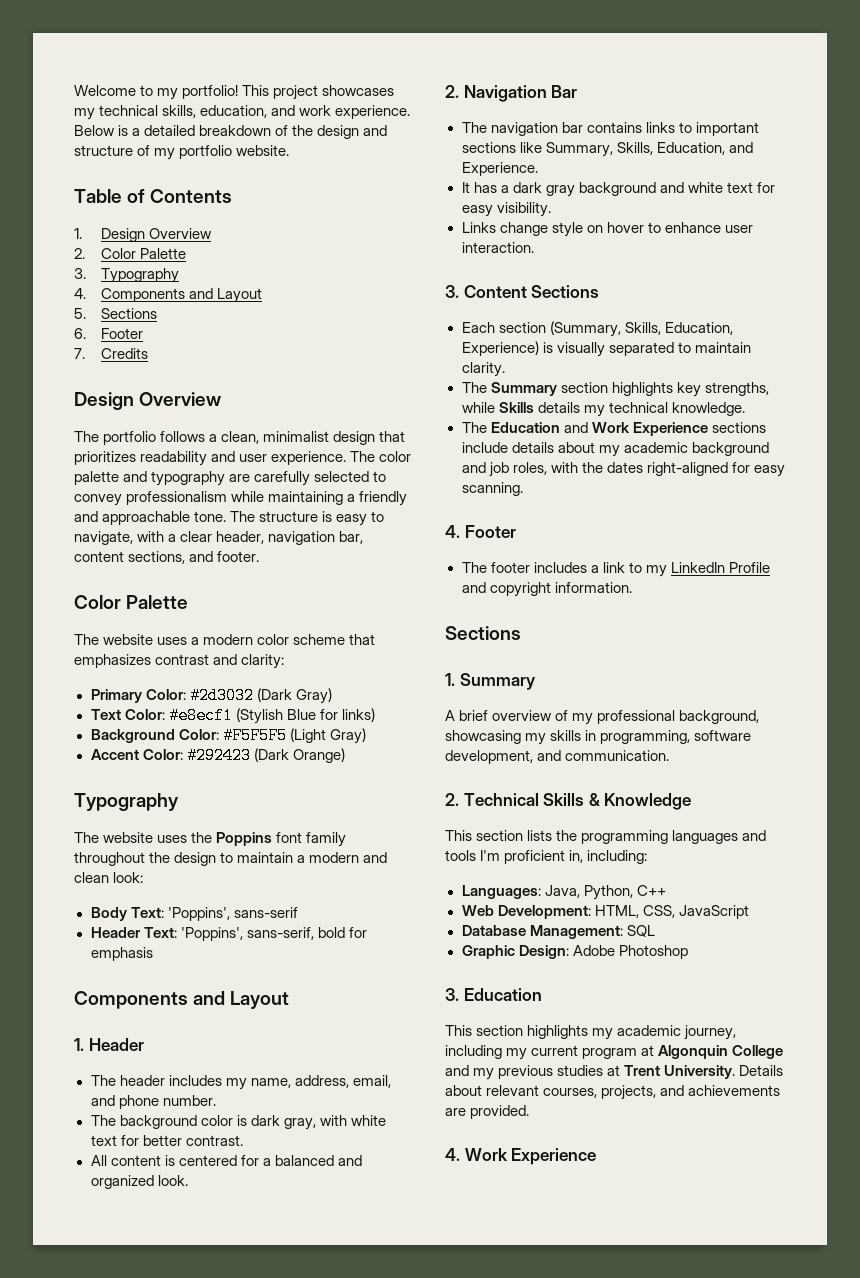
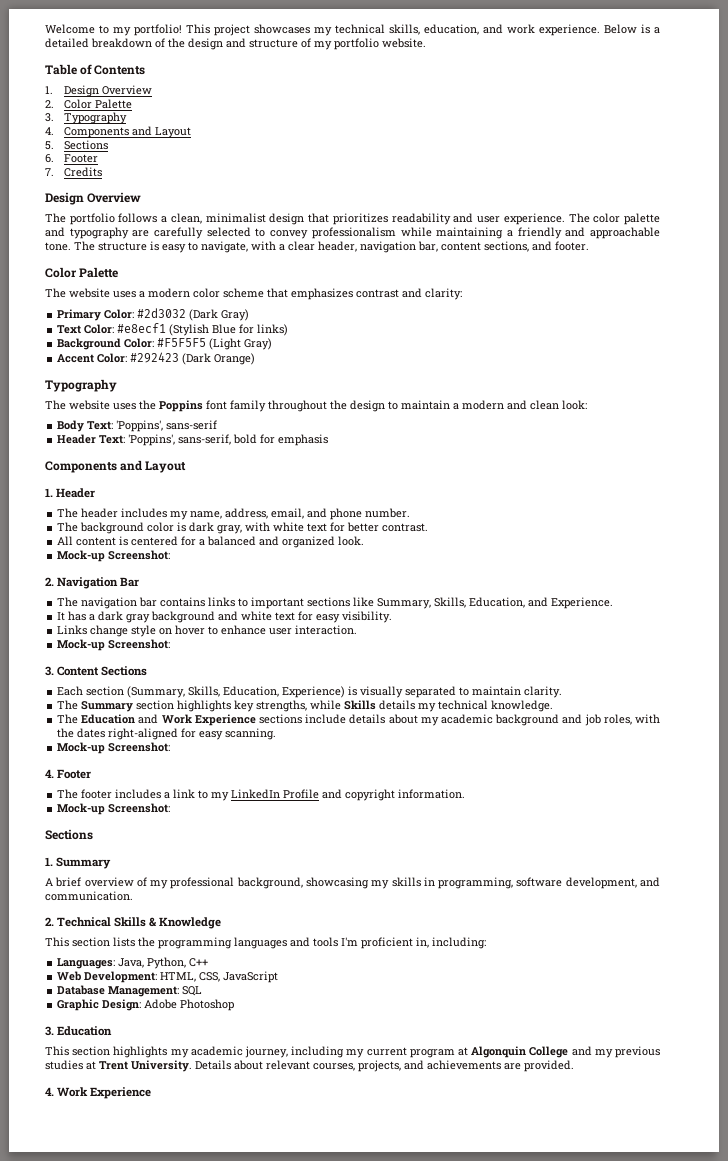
(188, 1180) none -> [57,550,171,562] // Mock-up Screenshot:
(534, 247) none -> [57,639,171,651] // Mock-up Screenshot:
(523, 489) none -> [57,742,171,754] // Mock-up Screenshot:
(632, 587) none -> [57,803,171,815] // Mock-up Screenshot:

